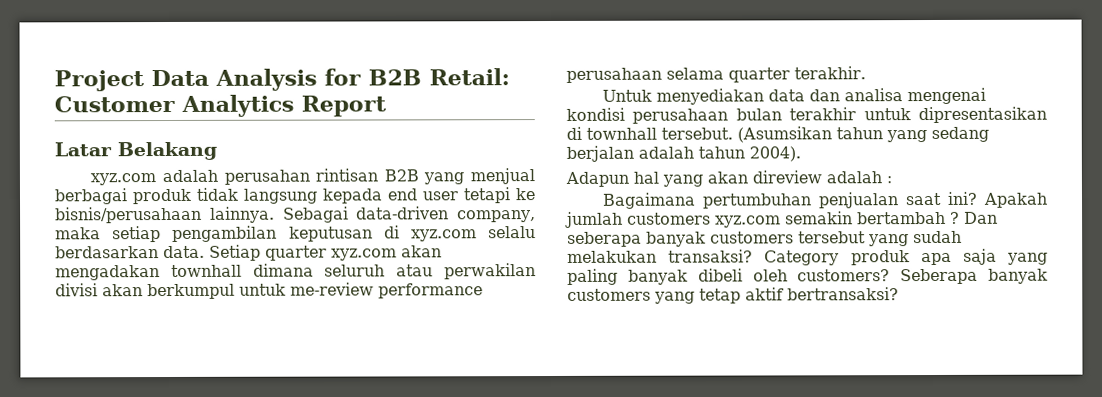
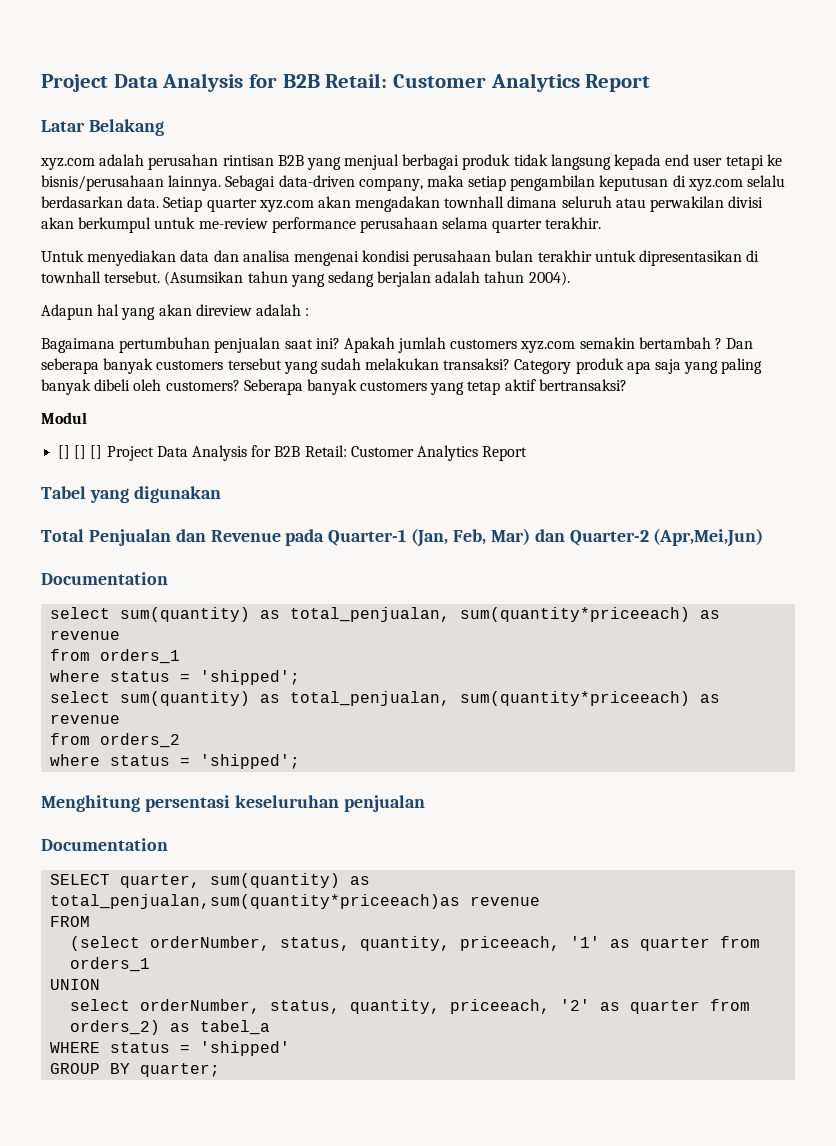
(899, 294) none -> [41,412,87,424] [58,445,528,461] [41,486,221,503] [41,528,764,547] [41,572,168,585] [50,607,721,622] [50,630,121,640] [50,649,181,664] [50,670,301,685] [50,691,721,706] [50,714,121,724] [50,733,181,748] [50,754,301,769] [41,795,425,812] [41,838,168,851] [50,873,371,888] [50,894,541,909] [50,916,91,927] [70,936,761,951] [70,957,151,972] [50,979,101,990] [70,999,751,1014] [70,1020,271,1035] [50,1041,291,1056] [50,1063,221,1077] // Modul // [] [] [] Project Data Analysis for B2B Retail: Customer Analytics Report // Tabel yang digunakan // Total Penjualan dan Revenue pada Quarter-1 (Jan, Feb, Mar) dan Quarter-2 (Apr,Mei,Jun) // Documentation // select sum(quantity) as total_penjualan, sum(quantity*priceeach) as revenue // from orders_1 // where status = 'shipped'; // select sum(quantity) as total_penjualan, sum(quantity*priceeach) as revenue // from orders_2 // where status = 'shipped'; // Menghitung persentasi keseluruhan penjualan // Documentation // SELECT quarter, sum(quantity) as total_penjualan,sum(quantity*priceeach)as revenue // FROM // (select orderNumber, status, quantity, priceeach, '1' as quarter from orders_1 // UNION // select orderNumber, status, quantity, priceeach, '2' as quarter from orders_2) as tabel_a // WHERE status = 'shipped' // GROUP BY quarter;

